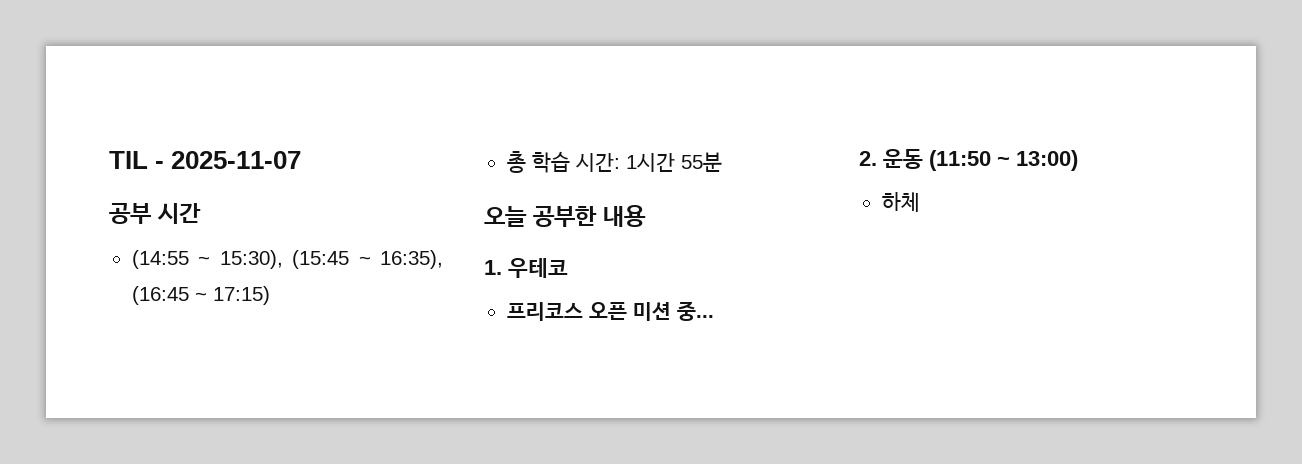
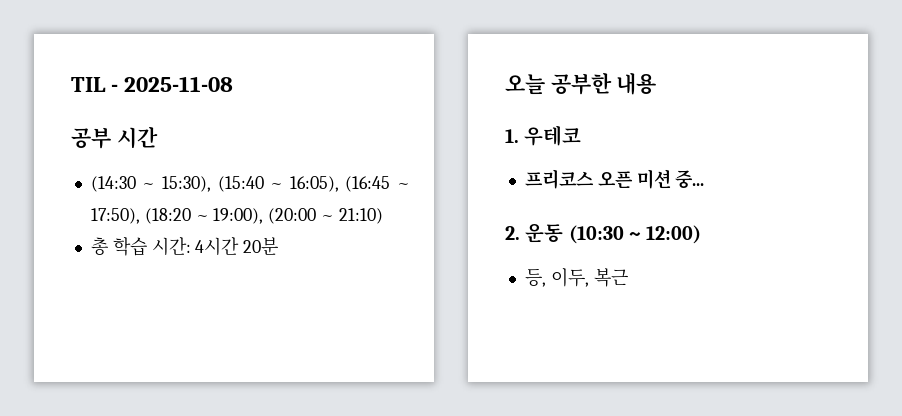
[171,151,302,169] 2025-11-07 -> [124,76,234,92] 2025-11-08
[131,250,189,269] (14:55 -> [90,176,136,192] (14:30
[292,250,443,269] [131,286,270,305] (15:45 ~ 16:35), (16:45 ~ 17:15) -> [217,176,410,192] [90,208,383,224] (15:40 ~ 16:05), (16:45 ~ 17:50), (18:20 ~ 19:00), (20:00 ~ 21:10)
[625,152,722,172] 1시간 55분 -> [195,237,279,255] 4시간 20분
[929,150,1078,171] [881,192,920,212] (11:50 ~ 13:00) // 하체 -> [568,225,702,244] [524,268,628,287] (10:30 ~ 12:00) // 등, 이두, 복근

